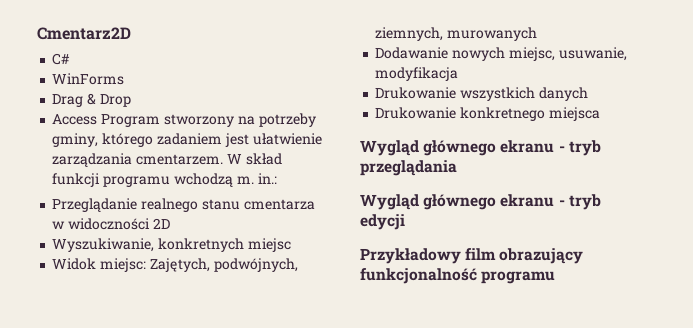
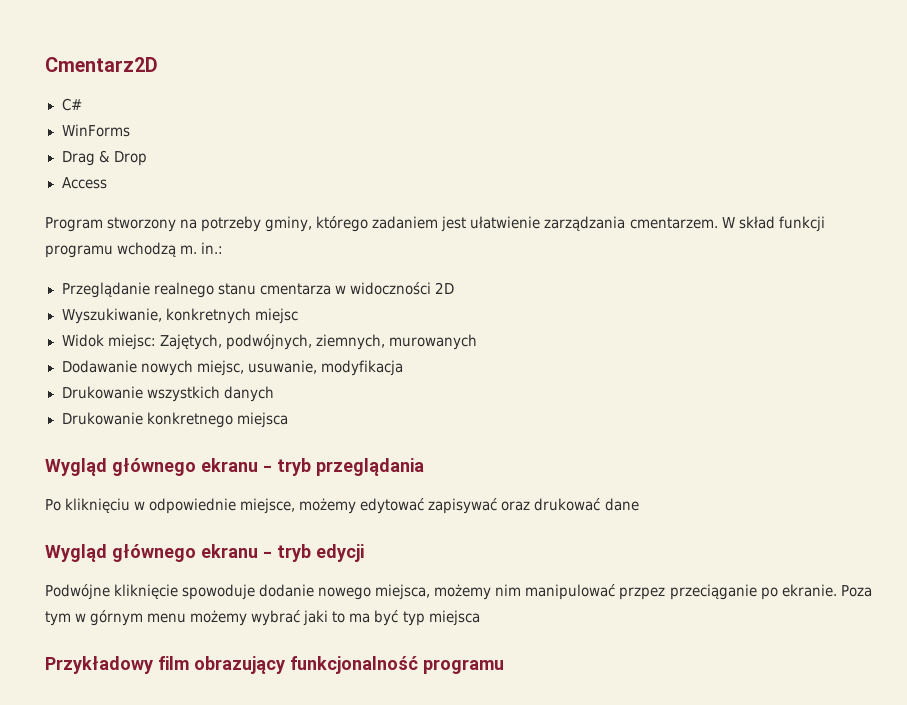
(98, 119) none -> (107, 183) //
(457, 168) none -> [45,498,639,514] // Po kliknięciu w odpowiednie miejsce, możemy edytować zapisywać oraz drukować dane
(405, 222) none -> [45,584,872,600] [45,610,480,626] // Podwójne kliknięcie spowoduje dodanie nowego miejsca, możemy nim manipulować przpez przeciąganie po ekranie. Poza tym w górnym menu możemy wybrać jaki to ma być typ miejsca

